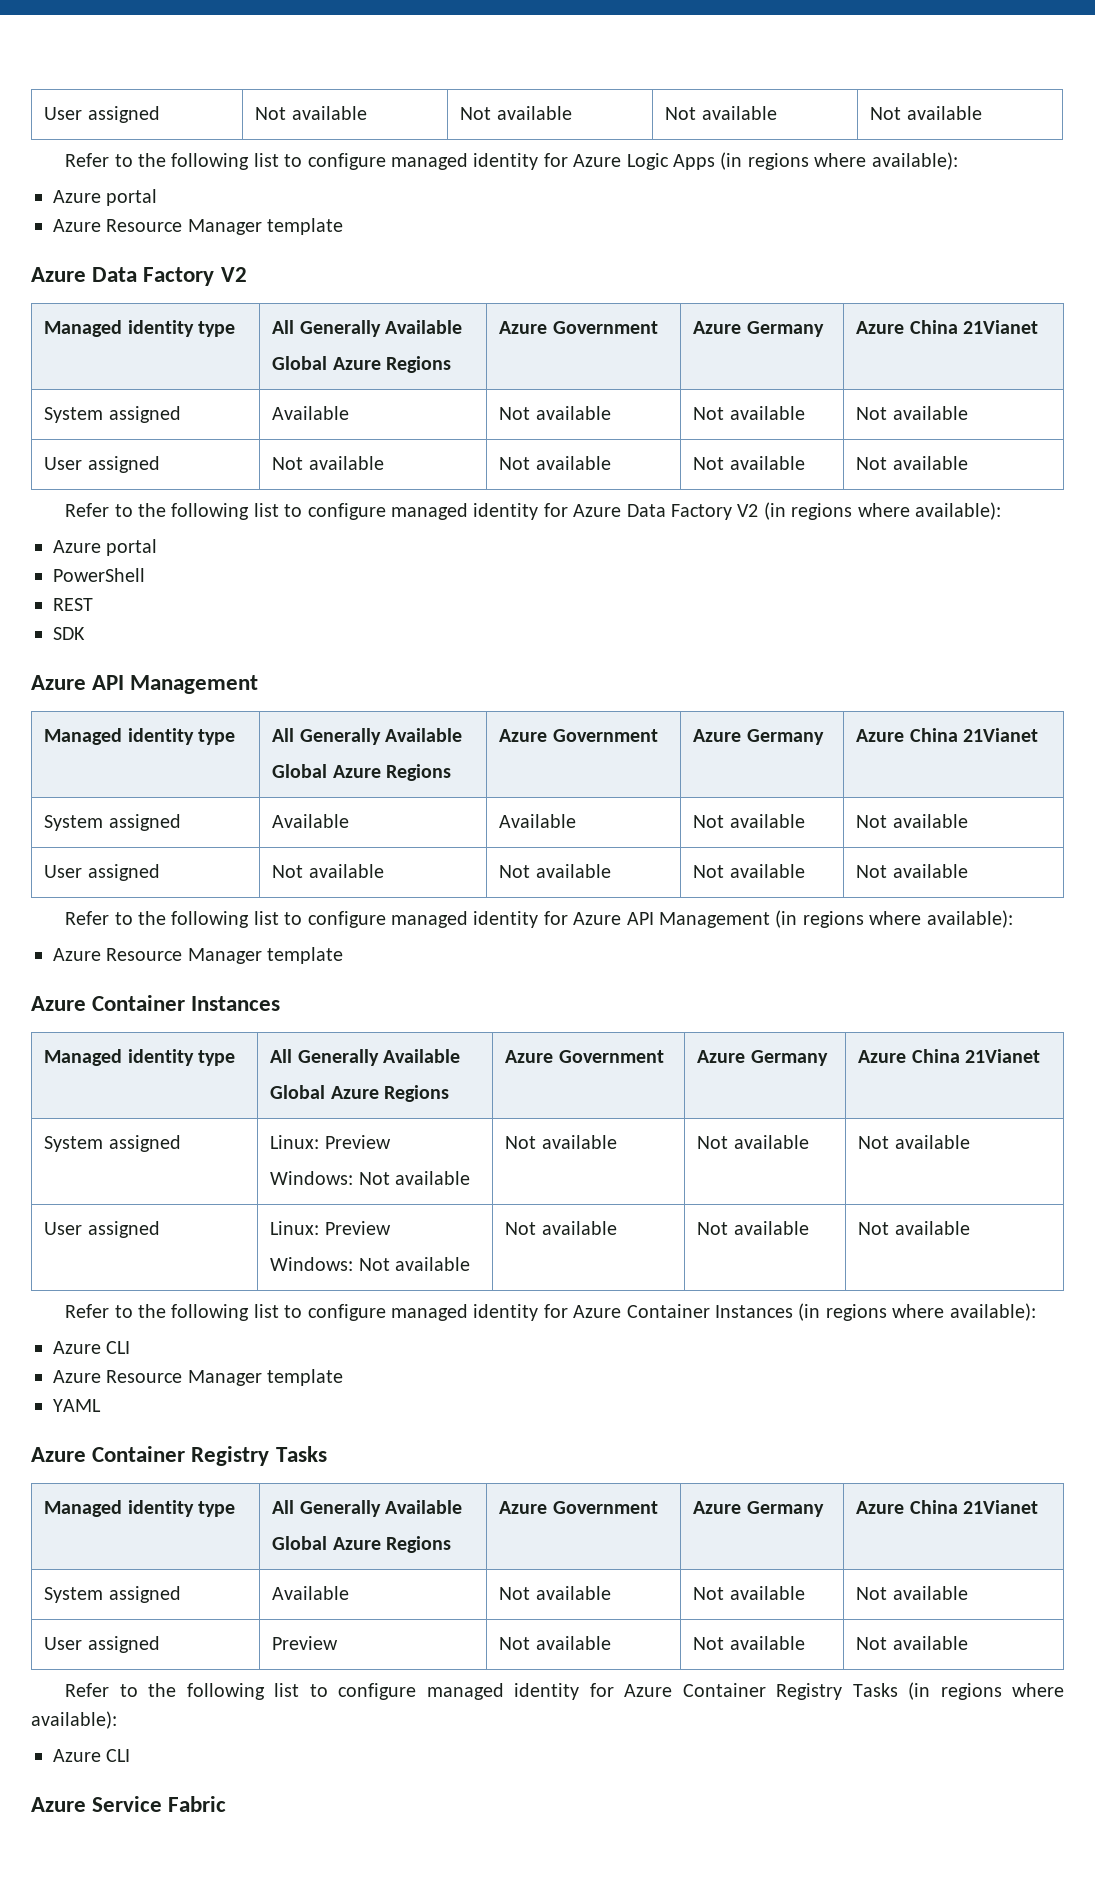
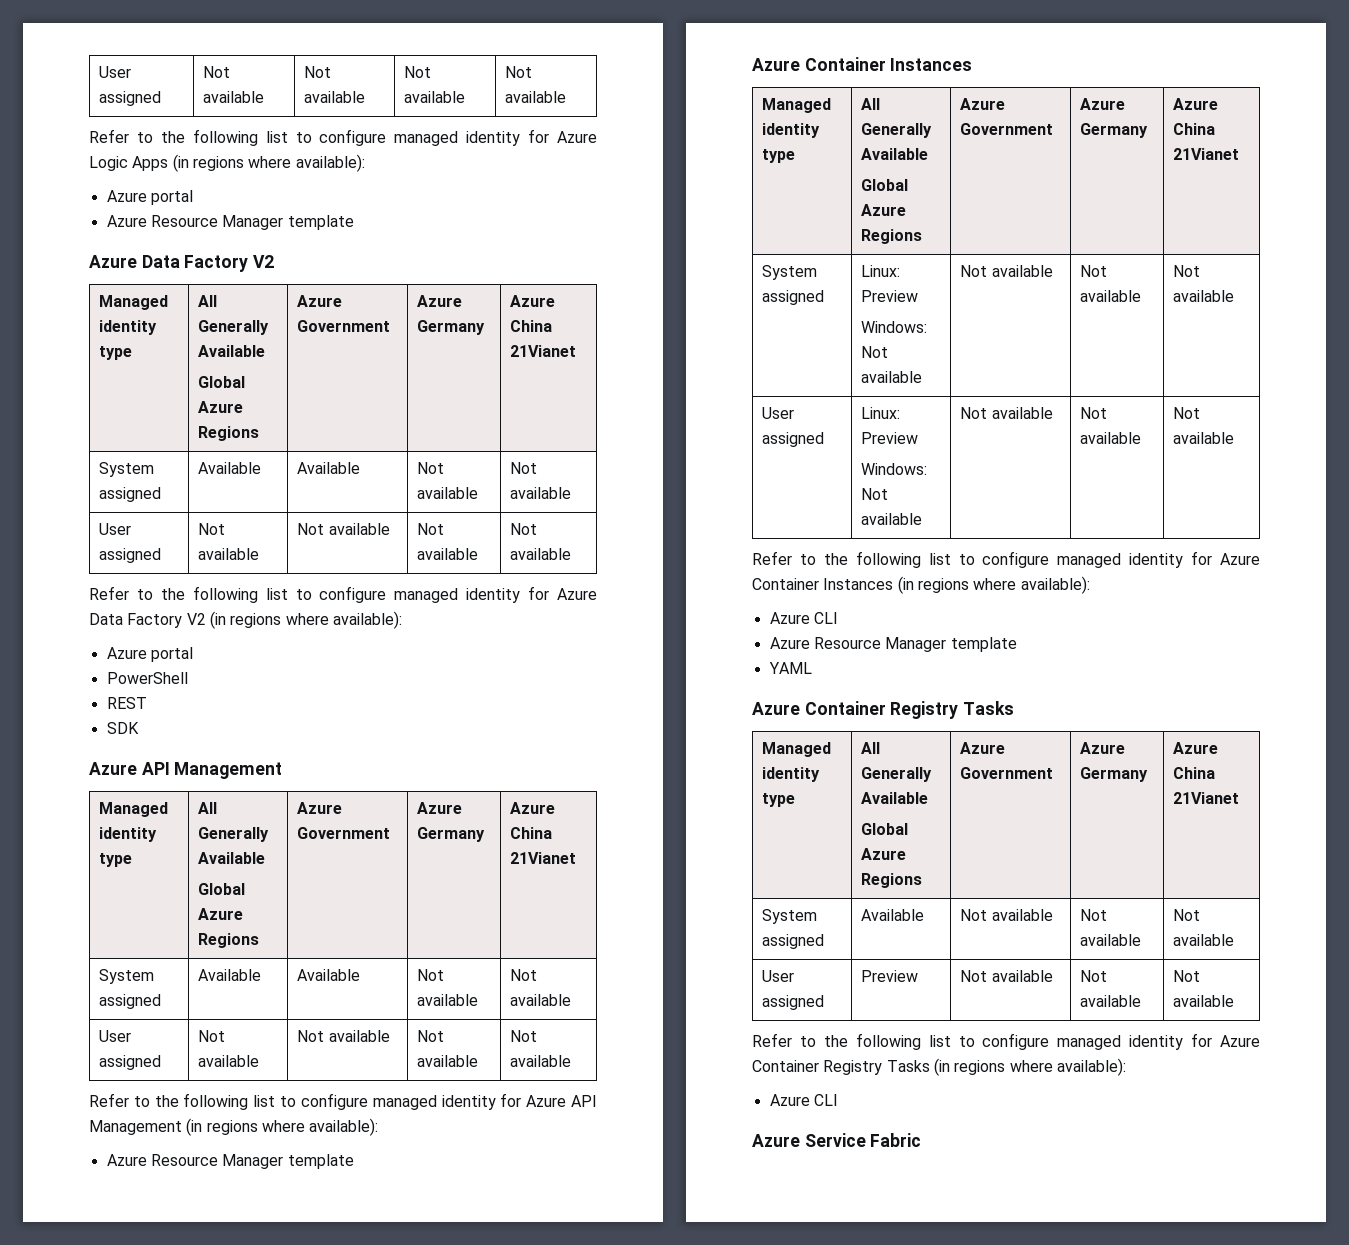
[499,406,611,420] Not available -> [297,462,361,474] Available

